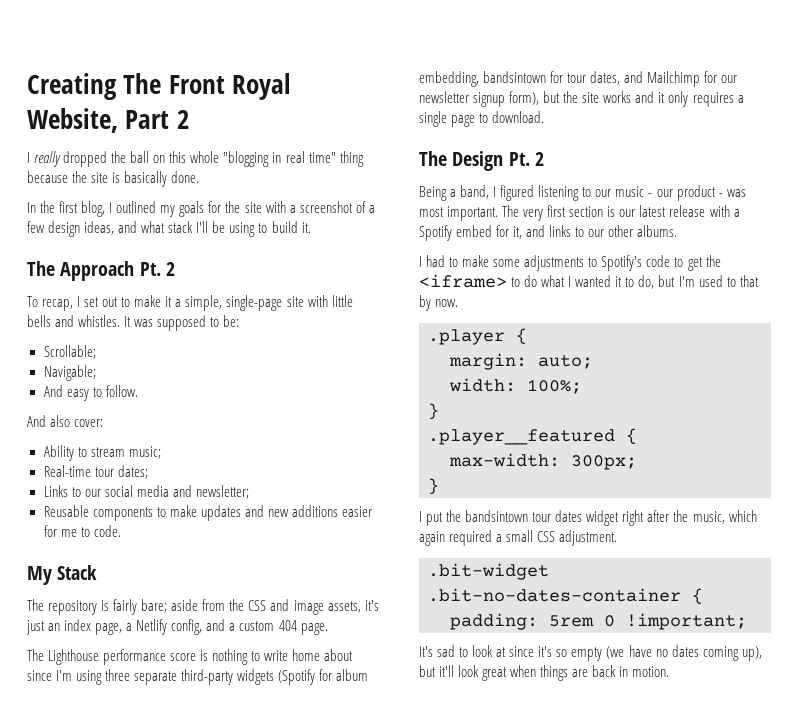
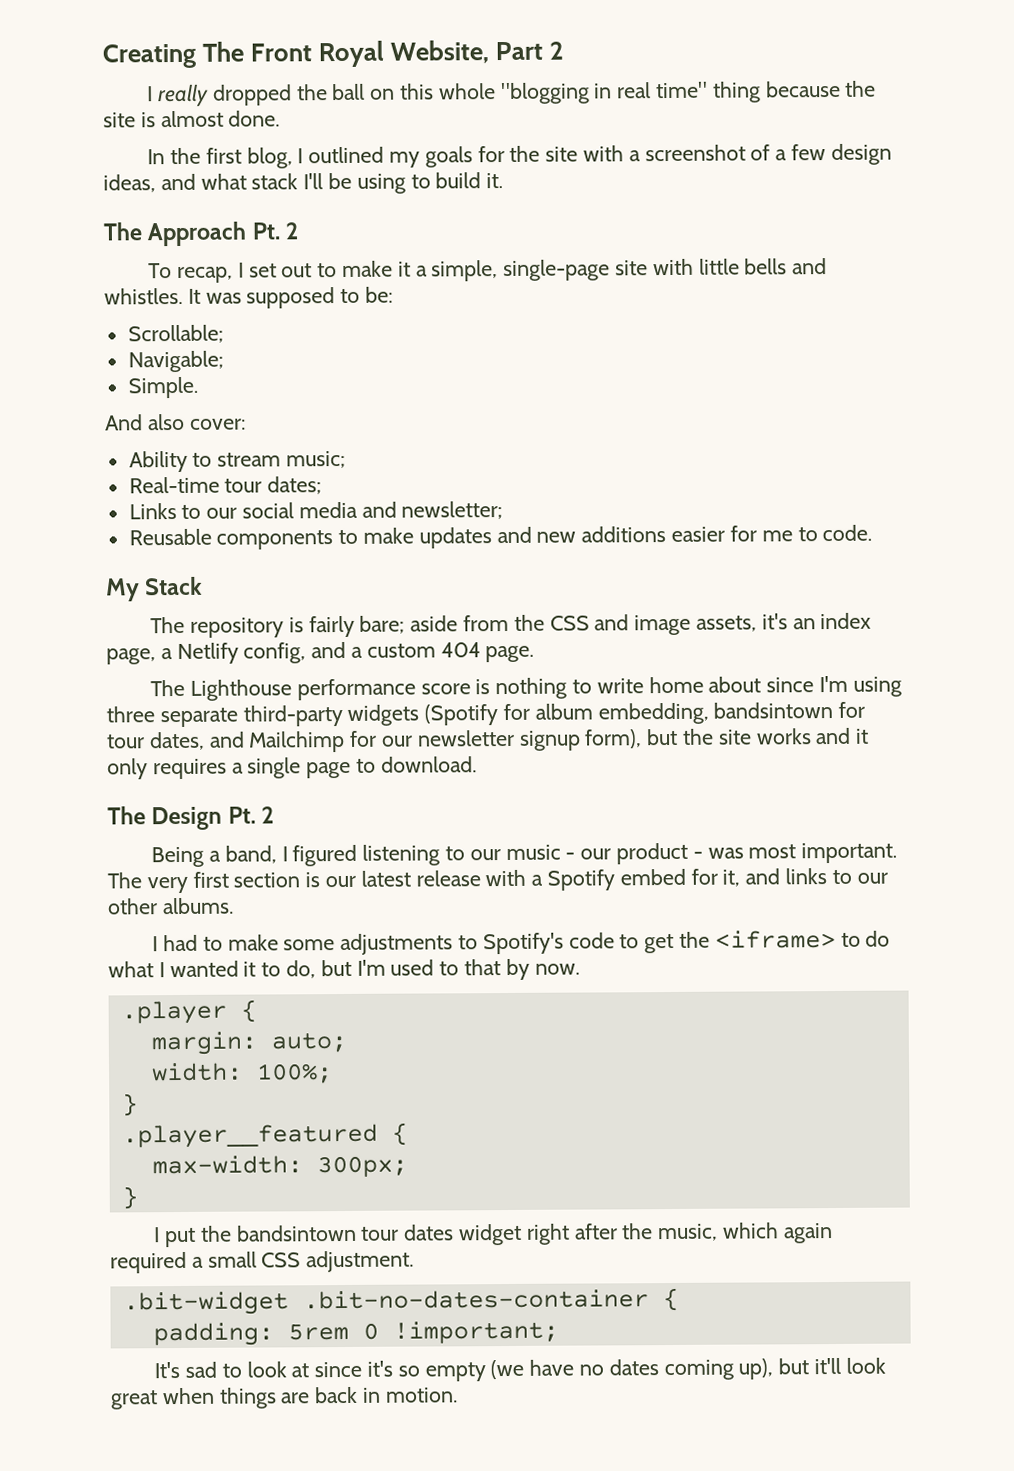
[124,171,168,187] basically -> [160,110,224,128] almost
[43,385,138,401] And easy to follow. -> [127,376,198,399] Simple.
[26,620,45,635] just -> (788, 621) none

